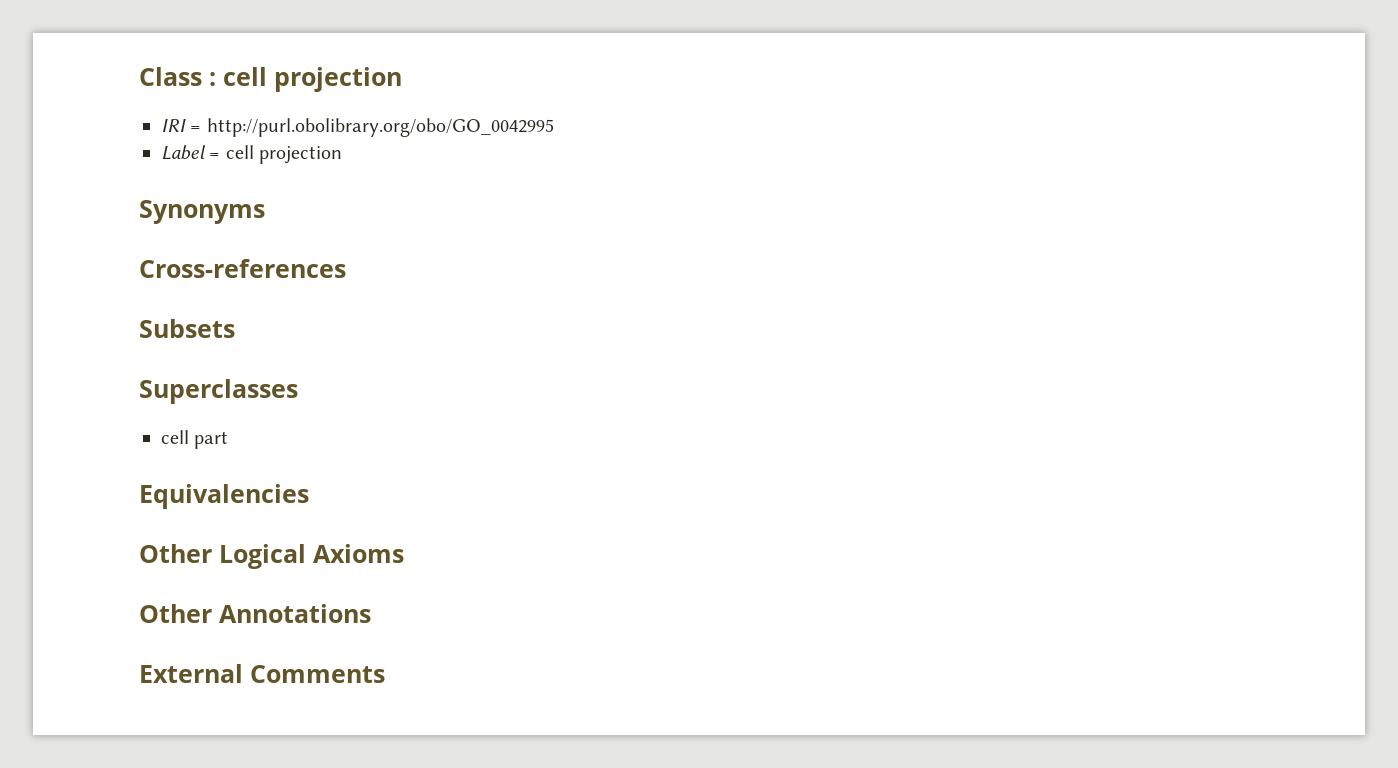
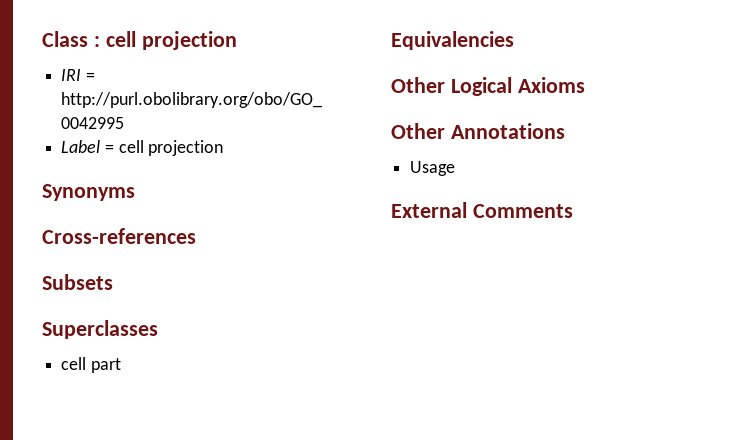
(371, 613) none -> [410,161,456,176] // Usage

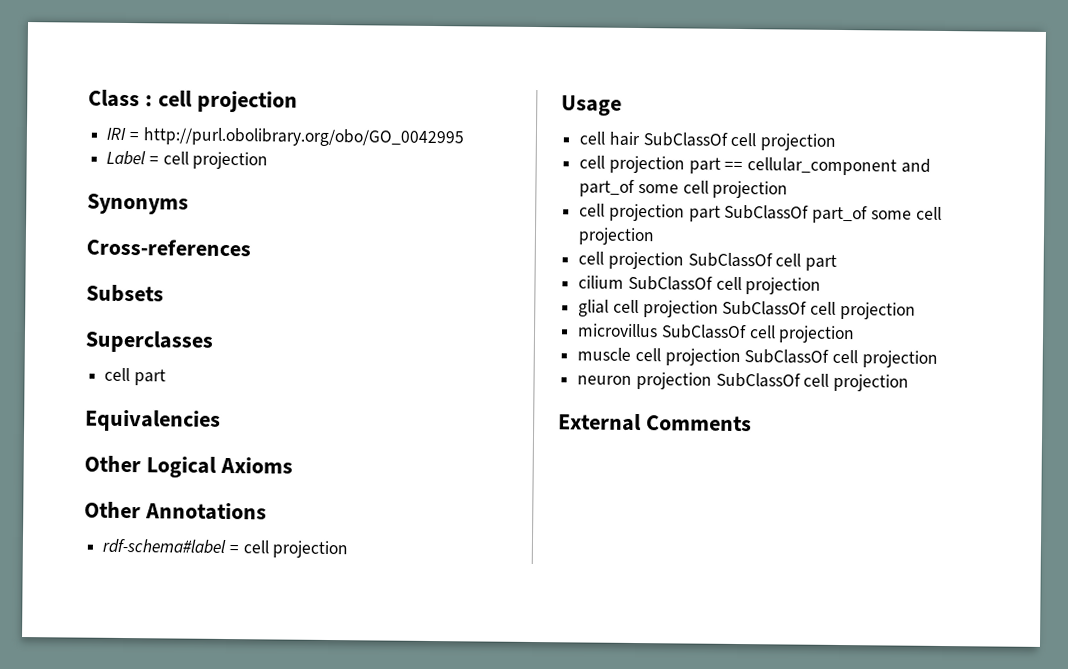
[410,161,456,176] Usage -> [102,538,349,559] [561,95,622,116] [579,131,837,151] [579,155,931,176] [579,179,789,199] [579,203,942,224] [578,227,656,246] [578,251,838,271] [578,275,822,295] [578,299,916,320] [577,323,856,344] [577,347,938,368] [577,371,910,392] rdf-schema#label = cell projection // Usage // cell hair SubClassOf cell projection // cell projection part == cellular_component and part_of some cell projection // cell projection part SubClassOf part_of some cell projection // cell projection SubClassOf cell part // cilium SubClassOf cell projection // glial cell projection SubClassOf cell projection // microvillus SubClassOf cell projection // muscle cell projection SubClassOf cell projection // neuron projection SubClassOf cell projection

